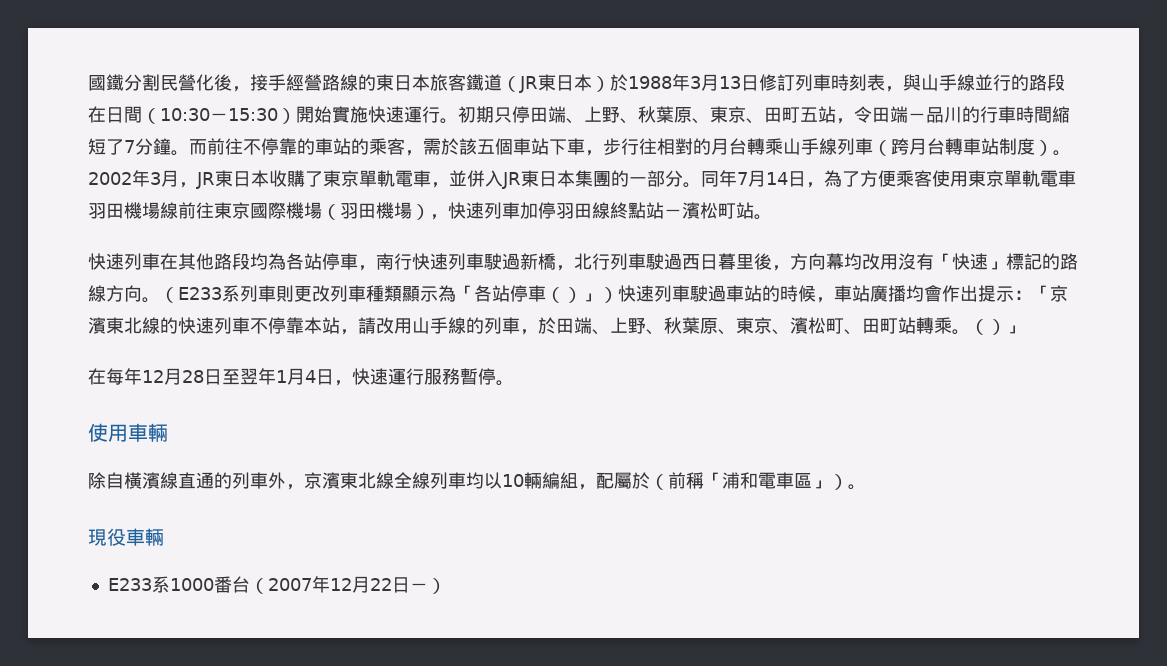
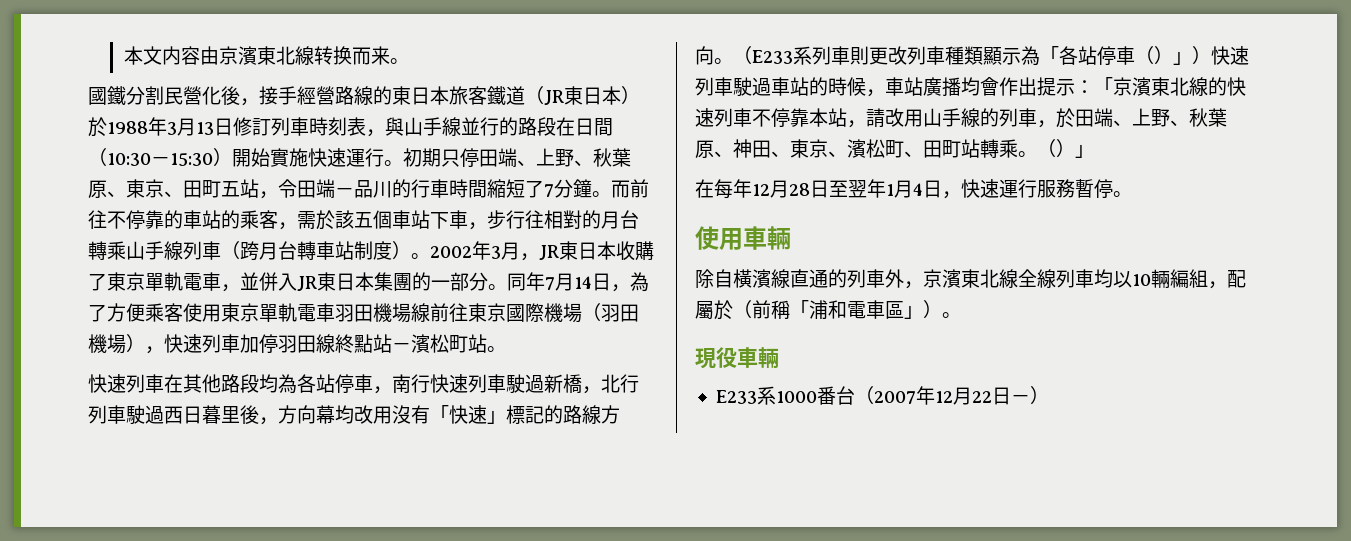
(88, 83) none -> [123,46,409,65] 本文内容由京濱東北線转换而来。 //
(736, 332) none -> [733,139,790,158] 神田、

